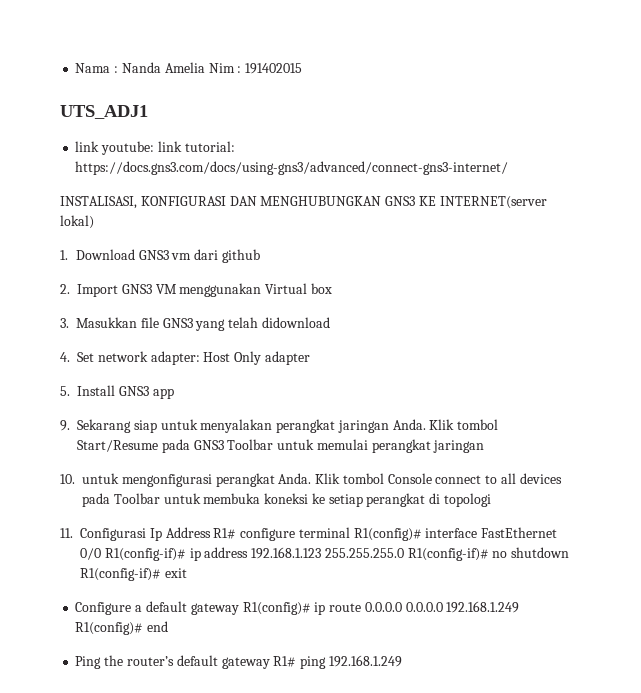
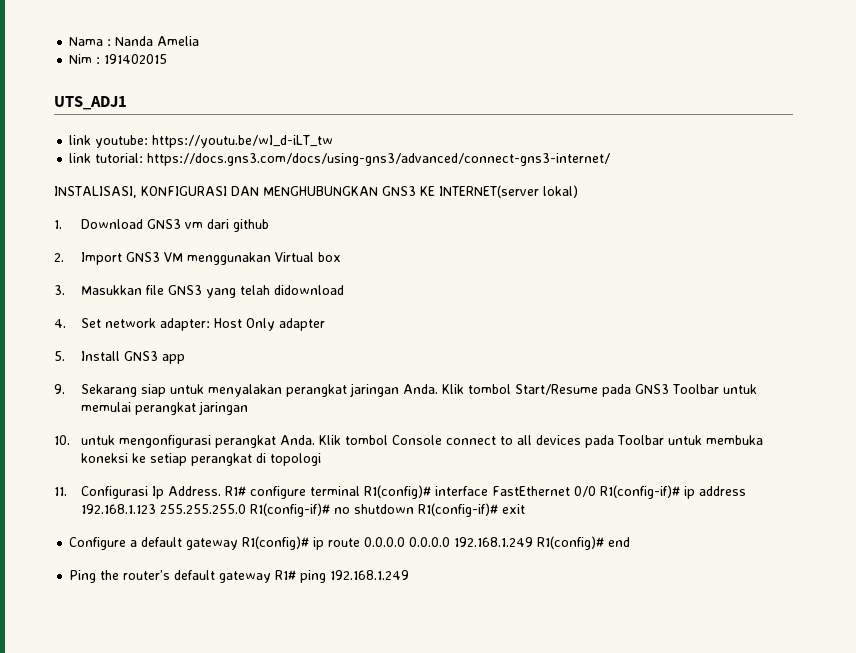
(205, 67) none -> (200, 41) //
(155, 148) none -> [152,135,334,148] https://youtu.be/wI_d-iLT_tw //
[165,527,211,538] Address -> [168,486,222,496] Address.

